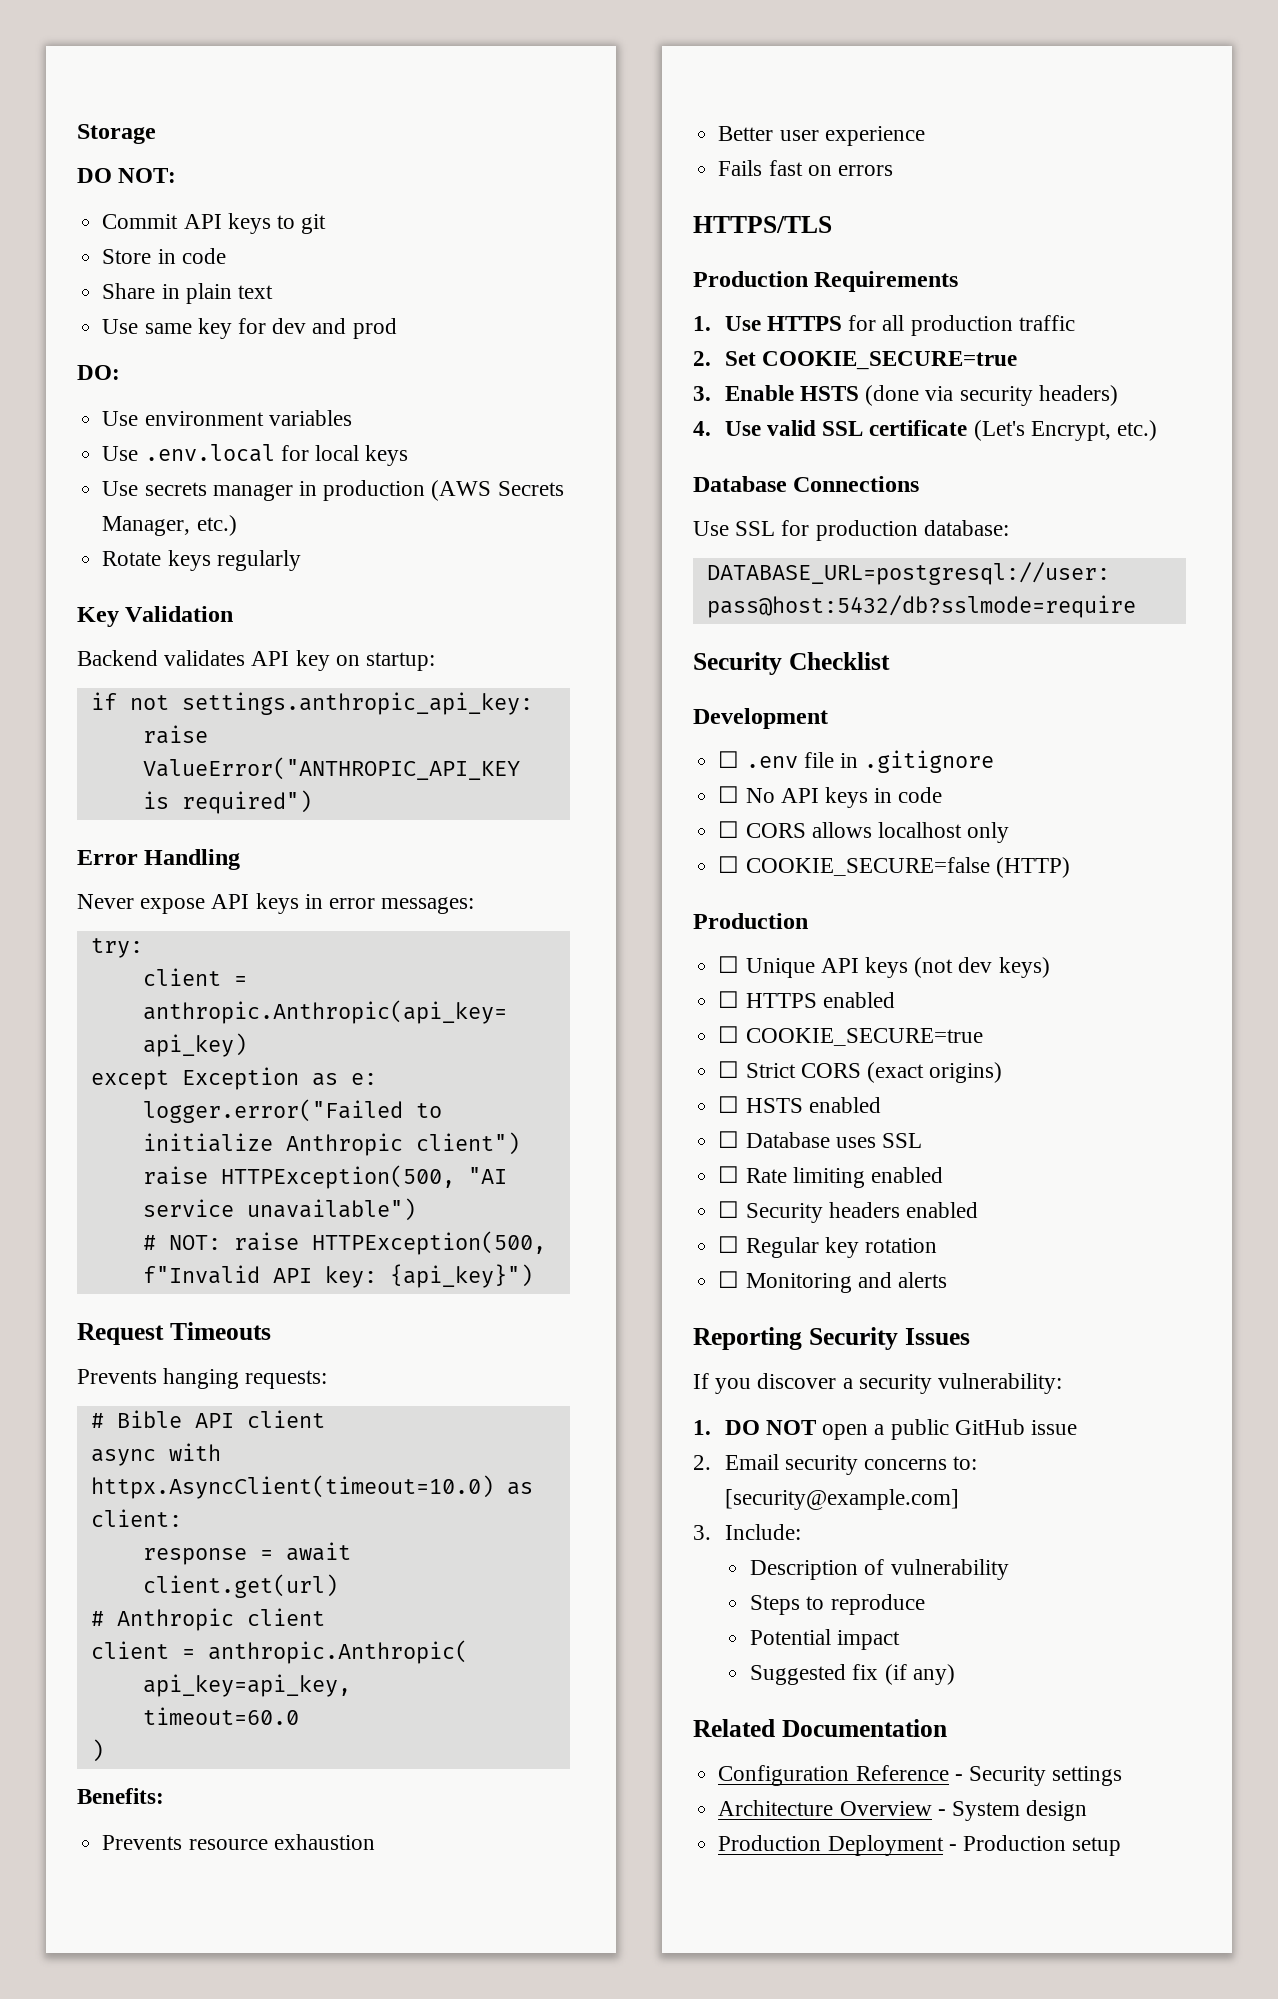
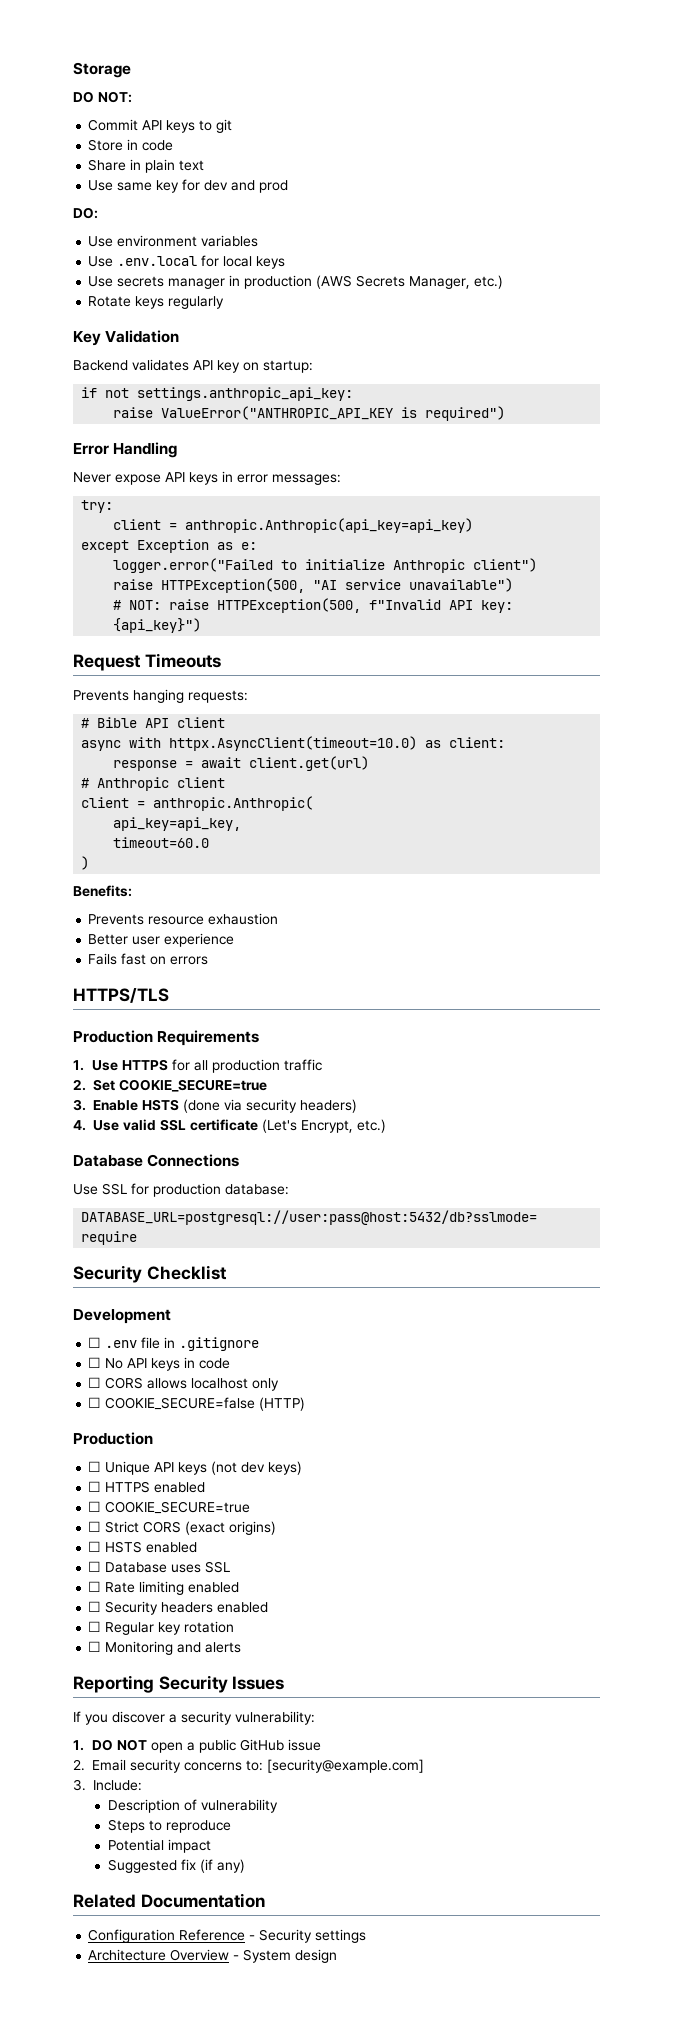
[718,1835,1122,1856] // Production Deployment - Production setup -> (338, 1956) none

